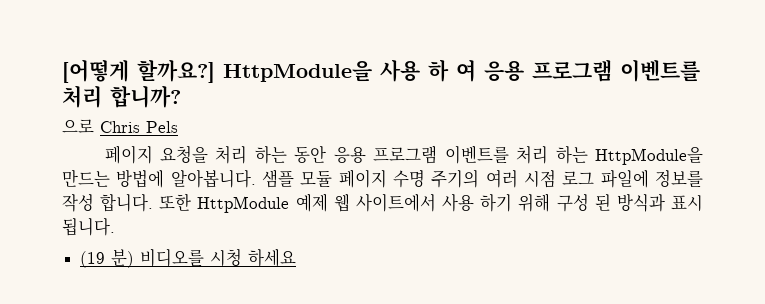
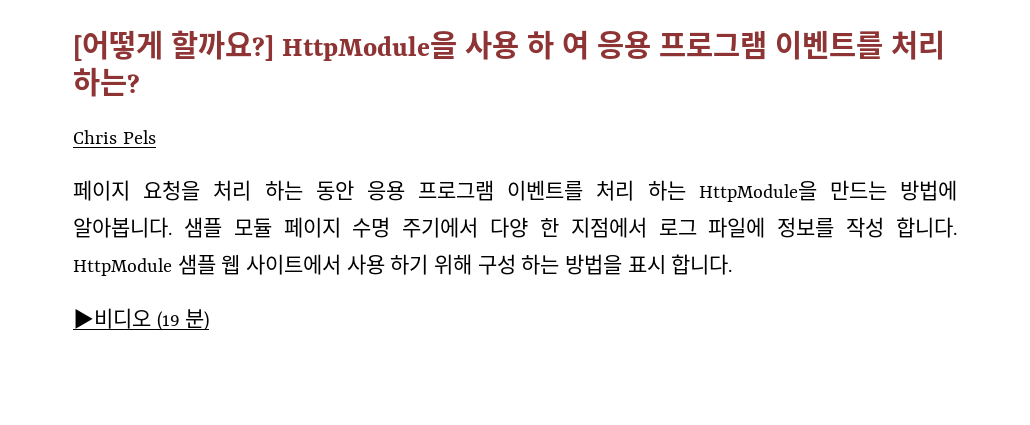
[110,85,181,108] [62,119,94,133] 합니까? // 으로 -> [73,67,140,97] 하는? //
[431,169,556,188] 주기의 여러 시점 -> [402,217,647,238] 주기에서 다양 한 지점에서
[159,193,328,213] 또한 HttpModule 예제 -> [73,254,216,276] HttpModule 샘플
[594,193,703,212] [62,218,115,236] [80,248,297,268] 된 방식과 표시 됩니다. // (19 분) 비디오를 시청 하세요 -> [521,254,733,275] [73,308,210,331] 하는 방법을 표시 합니다. // ▶비디오 (19 분)

